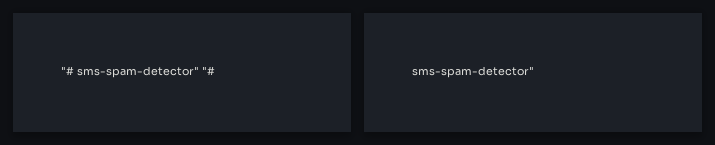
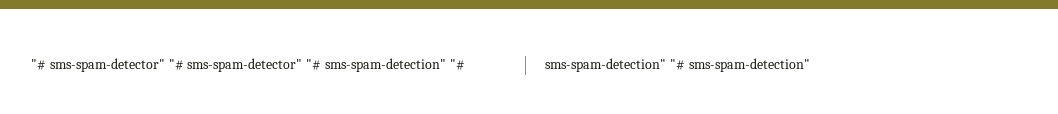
(534, 72) none -> [306,58,810,72] "# sms-spam-detection" "# sms-spam-detection" "# sms-spam-detection"

